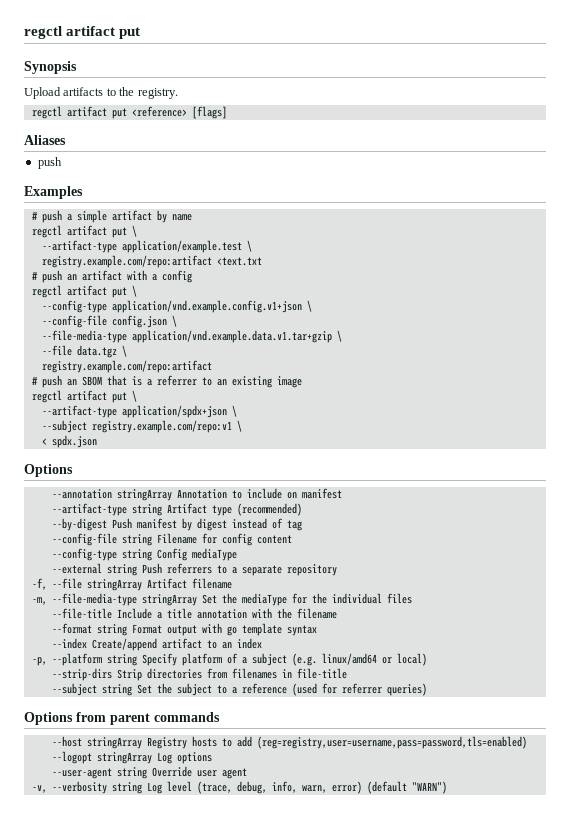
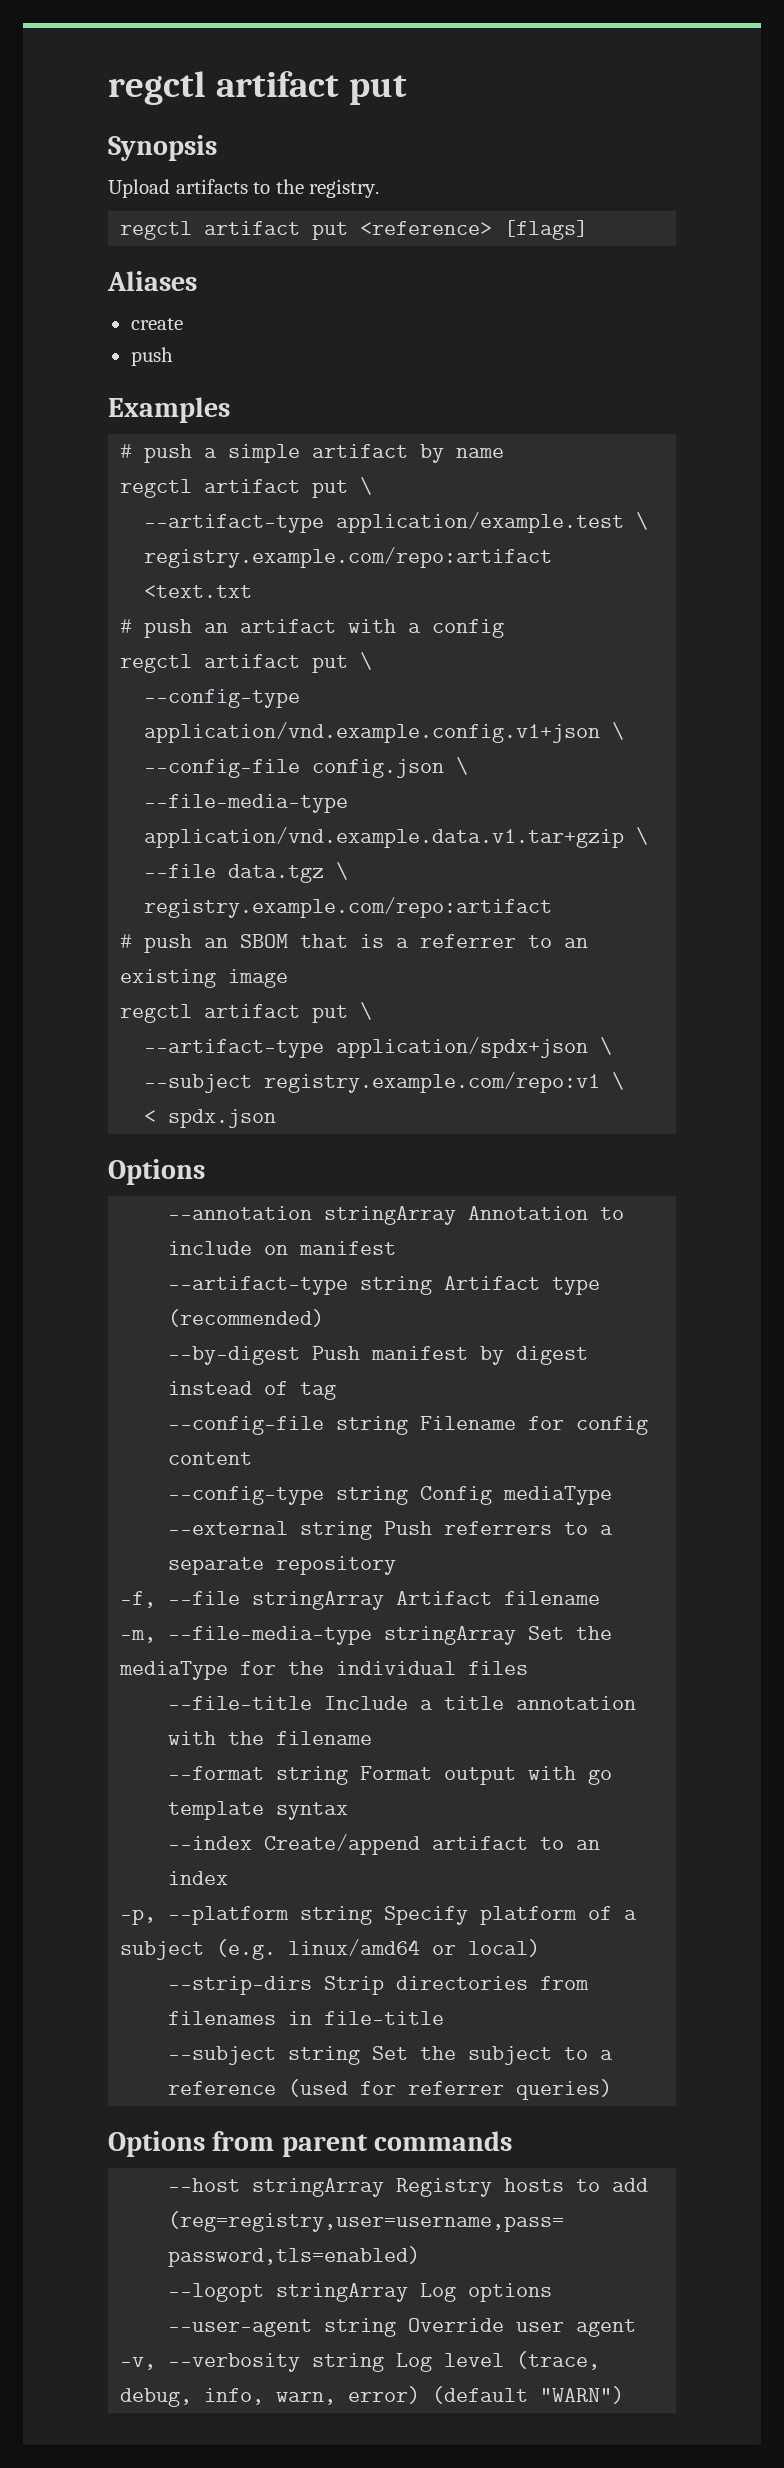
(66, 140) none -> [130,318,183,330] // create

